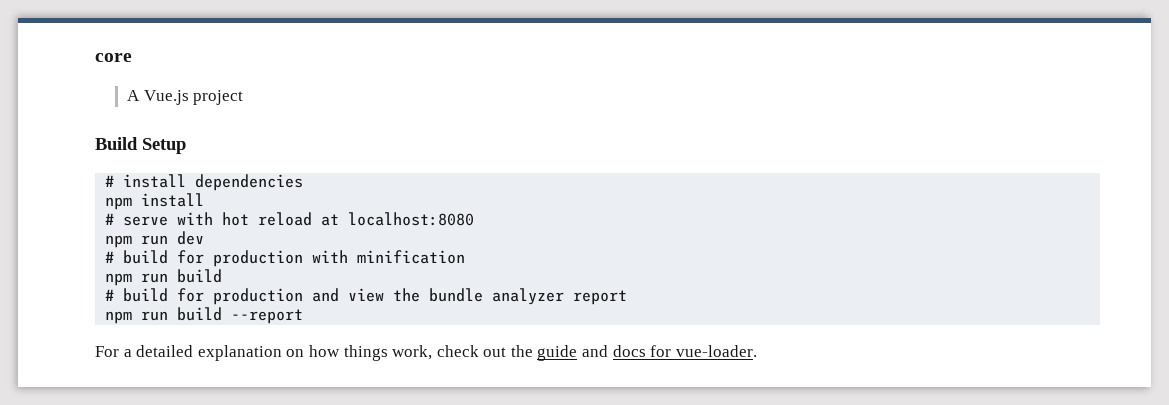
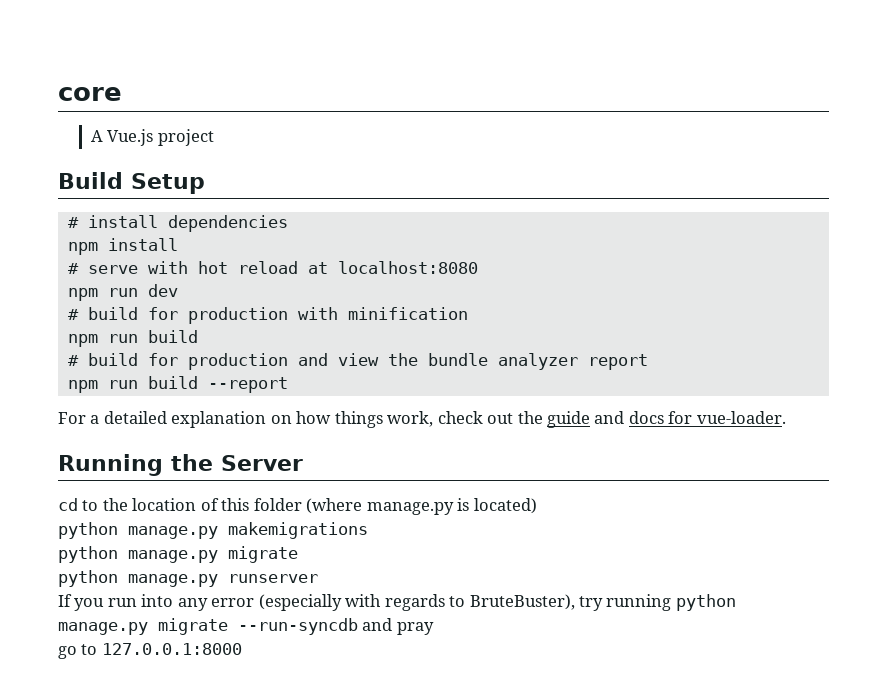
(757, 351) none -> [58,454,303,476] [58,498,537,515] [58,522,368,539] [58,546,298,563] [58,570,318,587] [58,594,736,611] [58,618,434,635] [58,643,242,659] // Running the Server // cd to the location of this folder (where manage.py is located) // python manage.py makemigrations // python manage.py migrate // python manage.py runserver // If you run into any error (especially with regards to BruteBuster), try running python manage.py migrate --run-syncdb and pray // go to 127.0.0.1:8000

